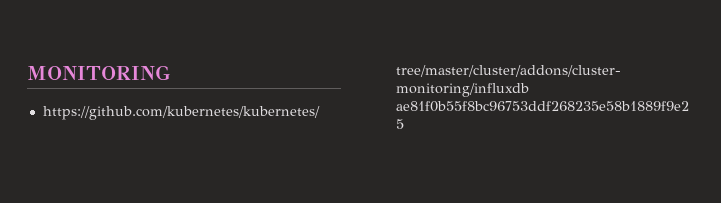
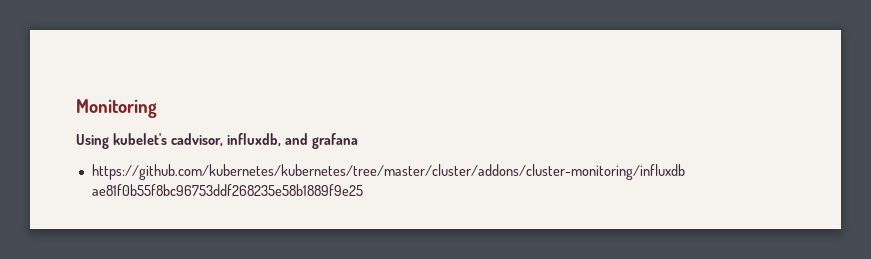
[27,65,171,80] MONITORING -> [76,99,157,118] [76,133,358,149] Monitoring // Using kubelet's cadvisor, influxdb, and grafana

